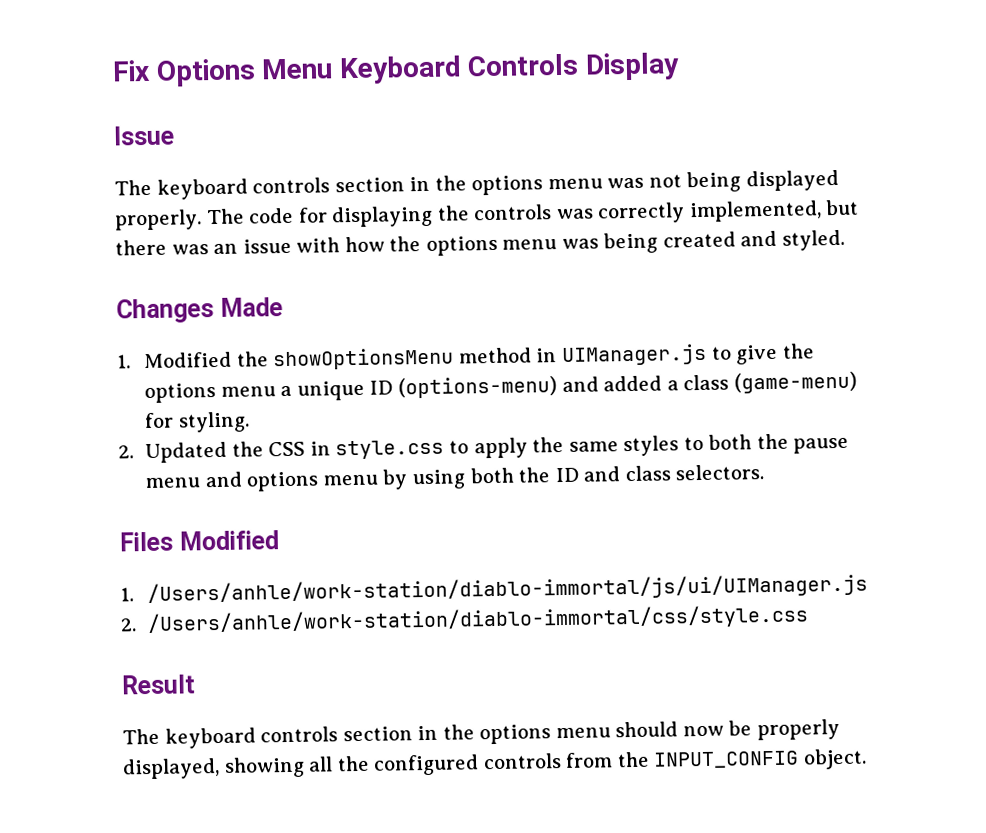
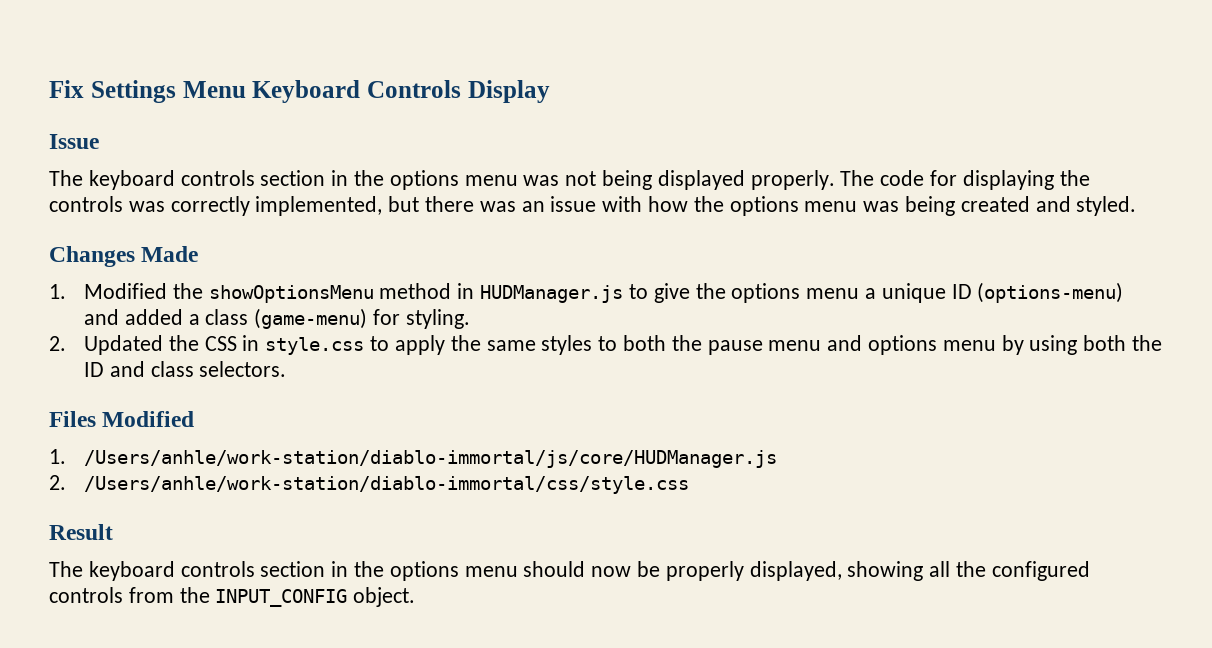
[155,58,256,87] Options -> [90,80,176,103] Settings
[560,343,707,367] UIManager.js -> [480,285,624,303] HUDManager.js
[147,573,869,606] /Users/anhle/work-station/diablo-immortal/js/ui/UIManager.js -> [84,450,778,468] /Users/anhle/work-station/diablo-immortal/js/core/HUDManager.js

